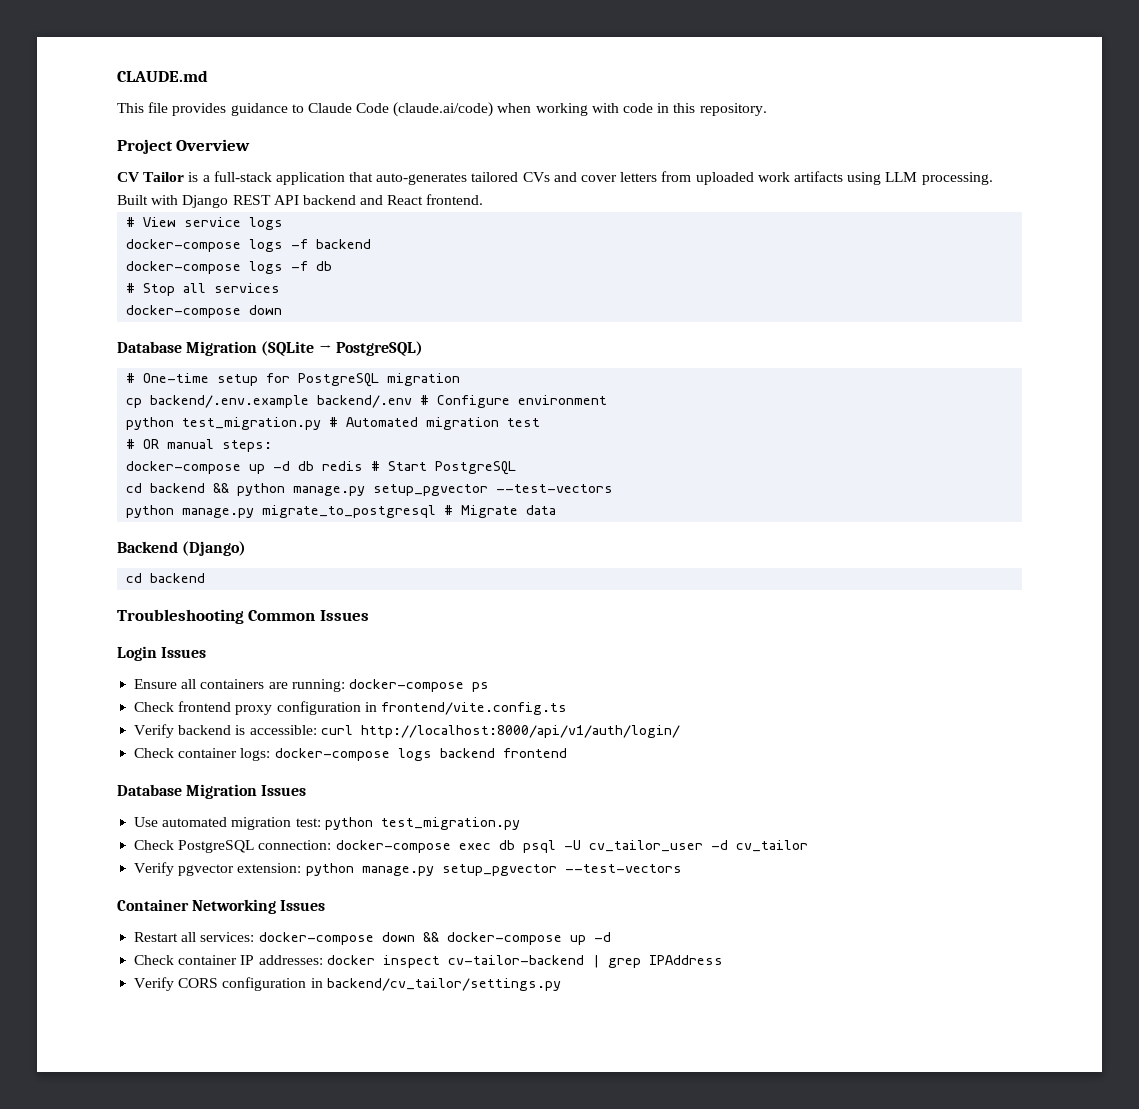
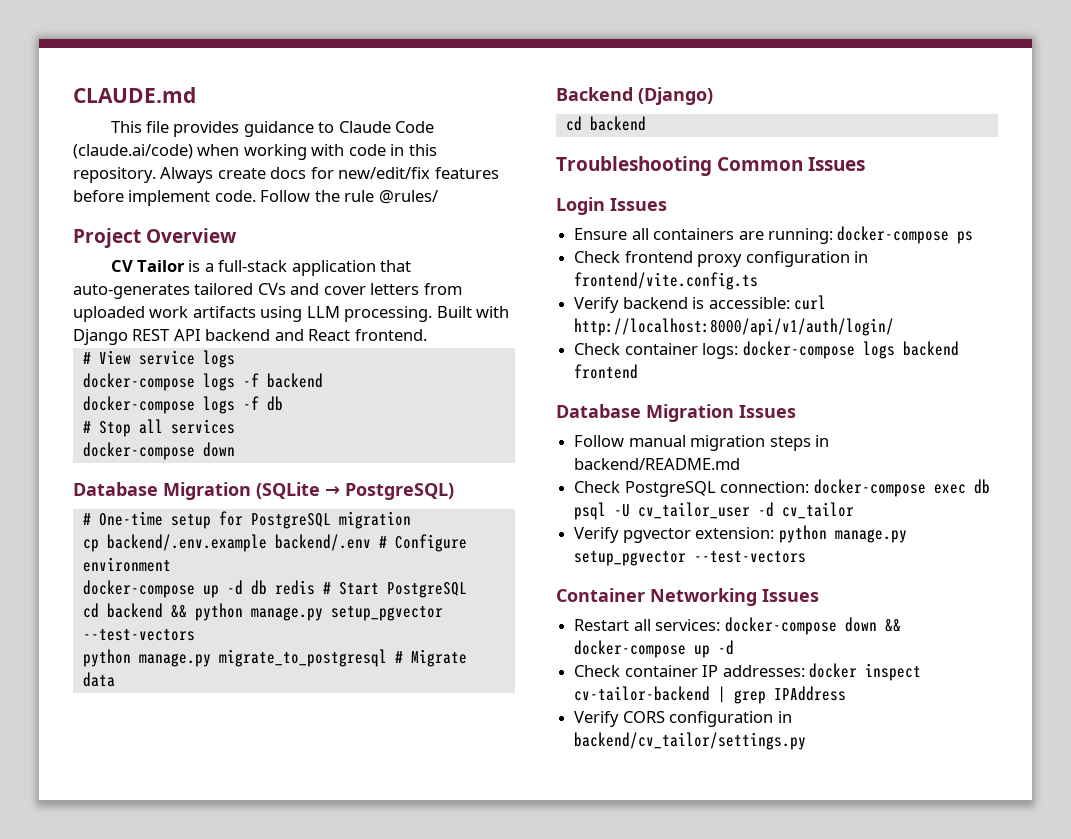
(767, 109) none -> [160,167,499,183] [73,190,438,206] Always create docs for new/edit/fix features before implement code. Follow the rule @rules/
[126,417,541,430] [126,439,273,452] // python test_migration.py # Automated migration test // # OR manual steps: -> (171, 564) none
[134,817,520,830] Use automated migration test: python test_migration.py -> [574,435,829,451] [574,458,741,470] Follow manual migration steps in backend/README.md

